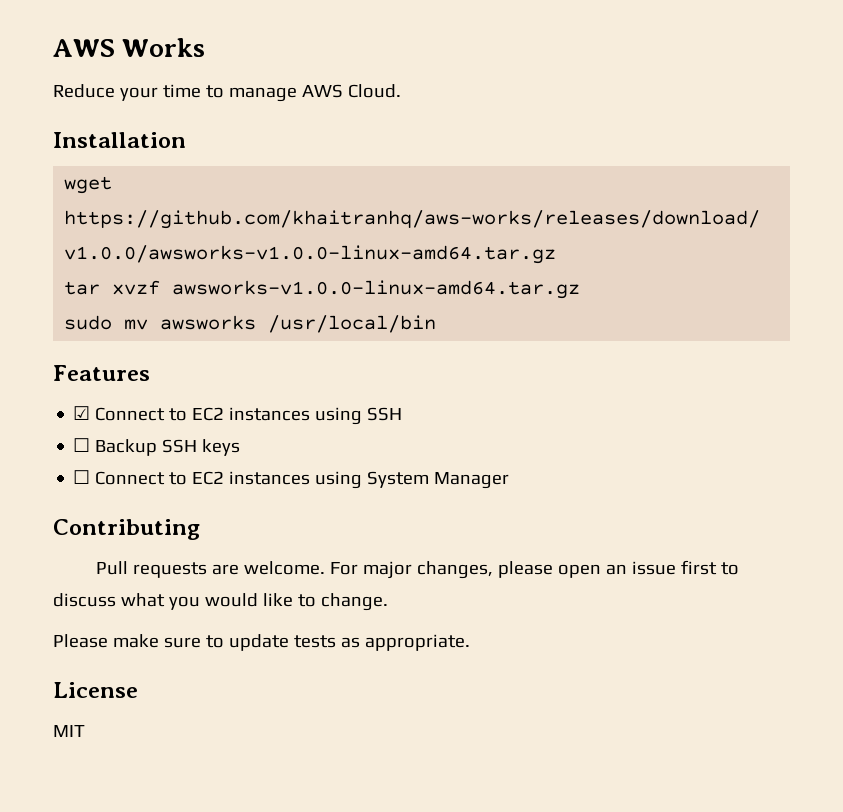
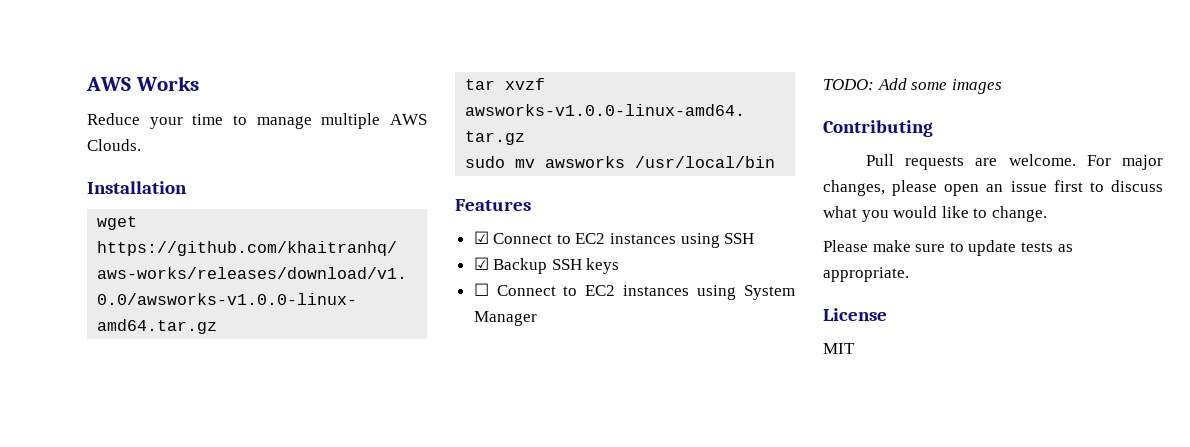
[301,84,401,98] AWS Cloud. -> [321,113,427,129] [87,139,141,151] multiple AWS Clouds.
[73,438,91,452] ☐ -> [473,257,489,270] ☑
(510, 480) none -> [823,78,1002,94] // TODO: Add some images

